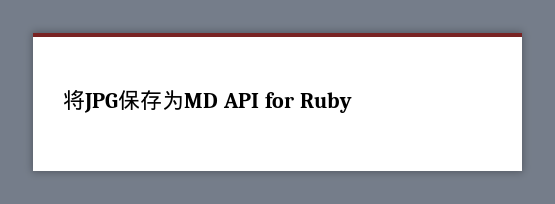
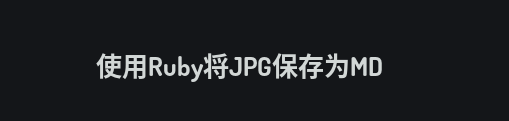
(63, 99) none -> [96,53,204,82] 使用Ruby
[222,92,352,113] API for Ruby -> (383, 66) none

